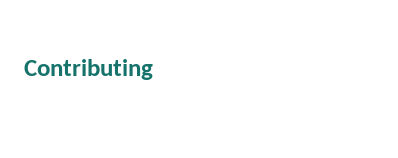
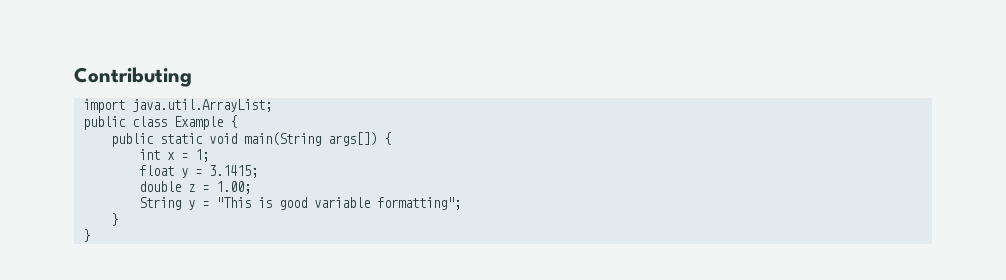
(153, 69) none -> [83,99,272,113] [83,115,237,130] [111,132,391,147] [139,149,209,162] [139,165,258,178] [139,181,251,194] [139,197,461,210] [111,213,118,226] [83,229,90,242] // import java.util.ArrayList; // public class Example { // public static void main(String args[]) { // int x = 1; // float y = 3.1415; // double z = 1.00; // String y = "This is good variable formatting"; // } // }

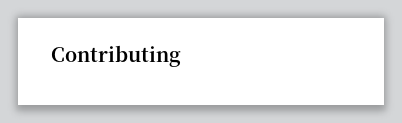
[83,99,272,113] [83,115,237,130] [111,132,391,147] [139,149,209,162] [139,165,258,178] [139,181,251,194] [139,197,461,210] [111,213,118,226] [83,229,90,242] // import java.util.ArrayList; // public class Example { // public static void main(String args[]) { // int x = 1; // float y = 3.1415; // double z = 1.00; // String y = "This is good variable formatting"; // } // } -> (181, 56) none

